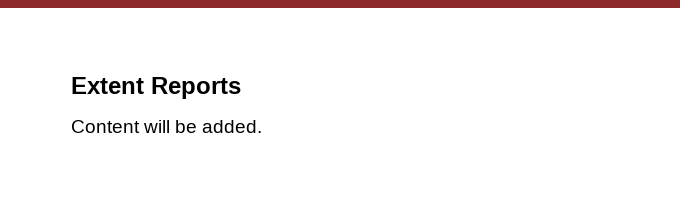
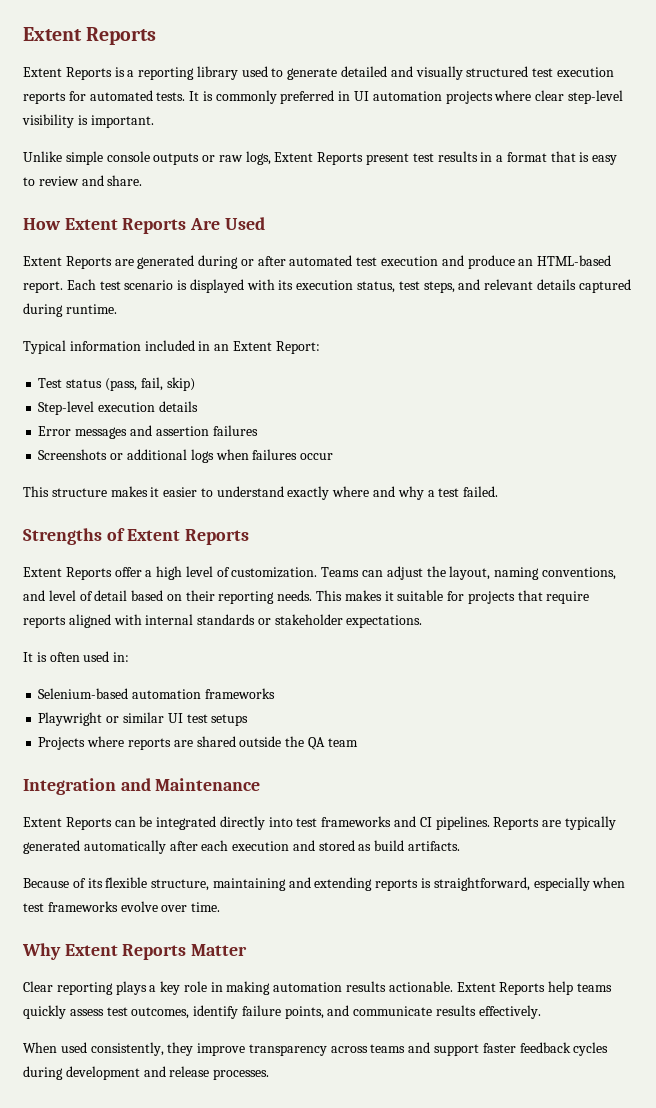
[71,77,241,99] [71,120,263,133] Extent Reports // Content will be added. -> [23,27,157,45] [23,66,614,80] [23,90,623,104] [22,114,154,128] [23,151,618,165] [23,175,143,186] [23,217,265,234] [23,255,612,269] [23,279,631,293] [23,303,117,317] [23,340,320,354] [38,377,195,391] [38,401,198,415] [38,425,258,439] [38,449,334,463] [23,486,499,500] [23,528,250,545] [23,566,616,580] [23,590,590,604] [23,614,423,628] [23,651,130,662] [38,688,275,699] [38,712,249,726] [38,736,358,750] [23,778,261,795] [23,816,616,830] [23,840,461,854] [23,877,626,891] [23,901,221,912] [22,943,248,960] [23,981,612,995] [23,1005,541,1019] [23,1042,609,1056] [23,1066,270,1080] Extent Reports // Extent Reports is a reporting library used to generate detailed and visually structured test execution reports for automated tests. It is commonly preferred in UI automation projects where clear step-level visibility is important. // Unlike simple console outputs or raw logs, Extent Reports present test results in a format that is easy to review and share. // How Extent Reports Are Used // Extent Reports are generated during or after automated test execution and produce an HTML-based report. Each test scenario is displayed with its execution status, test steps, and relevant details captured during runtime. // Typical information included in an Extent Report: // Test status (pass, fail, skip) // Step-level execution details // Error messages and assertion failures // Screenshots or additional logs when failures occur // This structure makes it easier to understand exactly where and why a test failed. // Strengths of Extent Reports // Extent Reports offer a high level of customization. Teams can adjust the layout, naming conventions, and level of detail based on their reporting needs. This makes it suitable for projects that require reports aligned with internal standards or stakeholder expectations. // It is often used in: // Selenium-based automation frameworks // Playwright or similar UI test setups // Projects where reports are shared outside the QA team // Integration and Maintenance // Extent Reports can be integrated directly into test frameworks and CI pipelines. Reports are typically generated automatically after each execution and stored as build artifacts. // Because of its flexible structure, maintaining and extending reports is straightforward, especially when test frameworks evolve over time. // Why Extent Reports Matter // Clear reporting plays a key role in making automation results actionable. Extent Reports help teams quickly assess test outcomes, identify failure points, and communicate results effectively. // When used consistently, they improve transparency across teams and support faster feedback cycles during development and release processes.

